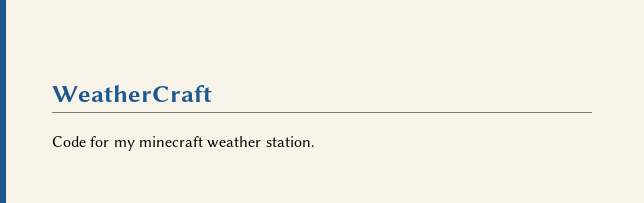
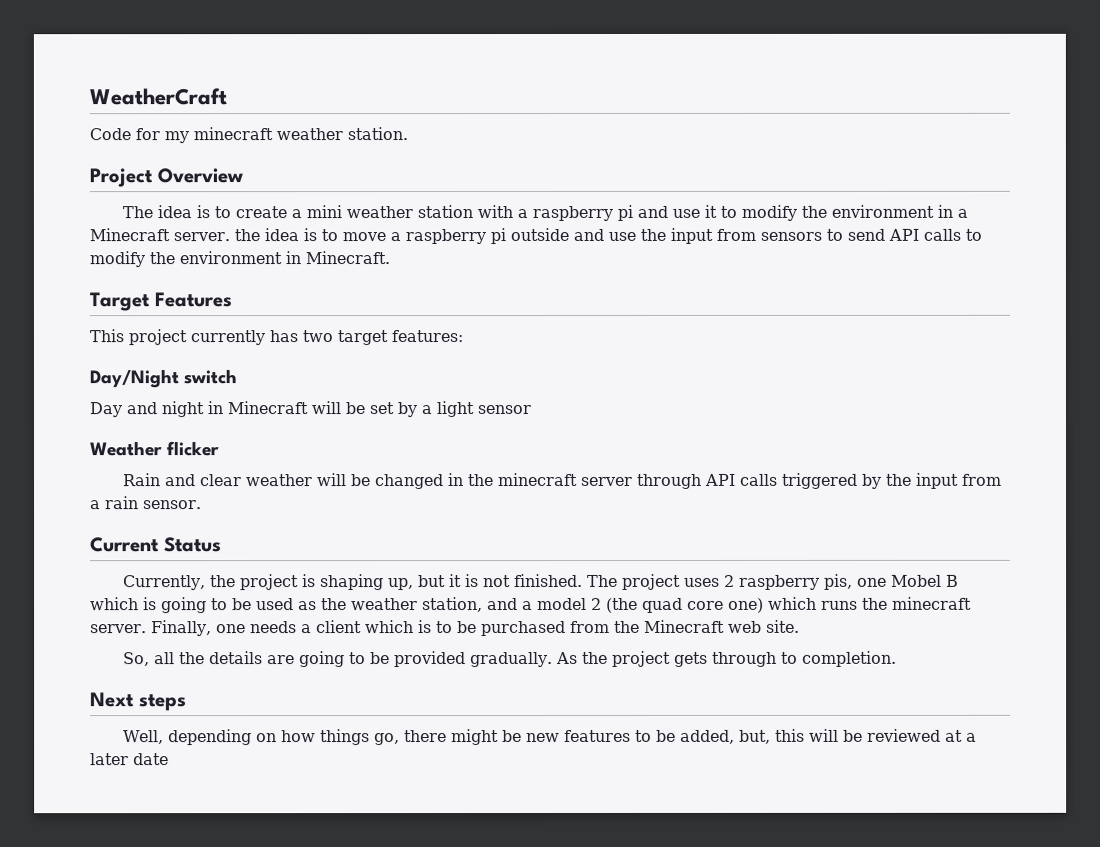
(315, 141) none -> [89,168,243,188] [122,204,969,222] [89,227,982,245] [89,251,390,268] [89,292,232,312] [89,329,463,346] [89,369,238,389] [89,401,531,418] [90,441,221,457] [123,472,1003,490] [90,496,202,510] [90,537,222,553] [123,573,960,591] [90,596,972,614] [90,619,800,637] [123,650,898,668] [90,692,187,712] [123,728,978,746] [90,753,169,766] // Project Overview // The idea is to create a mini weather station with a raspberry pi and use it to modify the environment in a Minecraft server. the idea is to move a raspberry pi outside and use the input from sensors to send API calls to modify the environment in Minecraft. // Target Features // This project currently has two target features: // Day/Night switch // Day and night in Minecraft will be set by a light sensor // Weather flicker // Rain and clear weather will be changed in the minecraft server through API calls triggered by the input from a rain sensor. // Current Status // Currently, the project is shaping up, but it is not finished. The project uses 2 raspberry pis, one Mobel B which is going to be used as the weather station, and a model 2 (the quad core one) which runs the minecraft server. Finally, one needs a client which is to be purchased from the Minecraft web site. // So, all the details are going to be provided gradually. As the project gets through to completion. // Next steps // Well, depending on how things go, there might be new features to be added, but, this will be reviewed at a later date

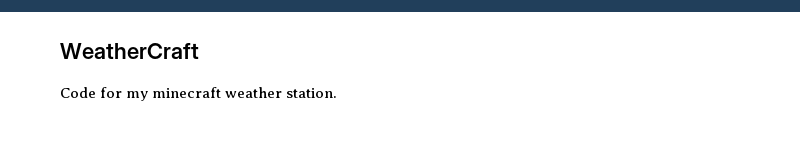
[89,168,243,188] [122,204,969,222] [89,227,982,245] [89,251,390,268] [89,292,232,312] [89,329,463,346] [89,369,238,389] [89,401,531,418] [90,441,221,457] [123,472,1003,490] [90,496,202,510] [90,537,222,553] [123,573,960,591] [90,596,972,614] [90,619,800,637] [123,650,898,668] [90,692,187,712] [123,728,978,746] [90,753,169,766] // Project Overview // The idea is to create a mini weather station with a raspberry pi and use it to modify the environment in a Minecraft server. the idea is to move a raspberry pi outside and use the input from sensors to send API calls to modify the environment in Minecraft. // Target Features // This project currently has two target features: // Day/Night switch // Day and night in Minecraft will be set by a light sensor // Weather flicker // Rain and clear weather will be changed in the minecraft server through API calls triggered by the input from a rain sensor. // Current Status // Currently, the project is shaping up, but it is not finished. The project uses 2 raspberry pis, one Mobel B which is going to be used as the weather station, and a model 2 (the quad core one) which runs the minecraft server. Finally, one needs a client which is to be purchased from the Minecraft web site. // So, all the details are going to be provided gradually. As the project gets through to completion. // Next steps // Well, depending on how things go, there might be new features to be added, but, this will be reviewed at a later date -> (338, 93) none

